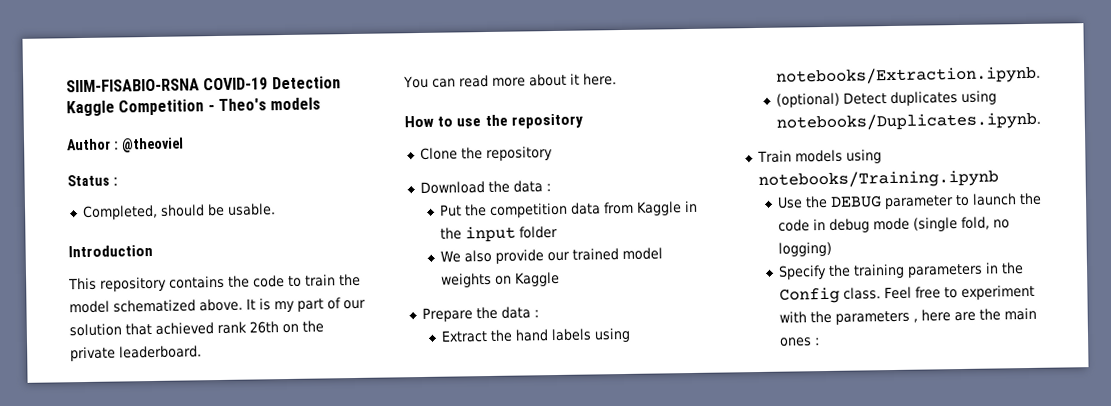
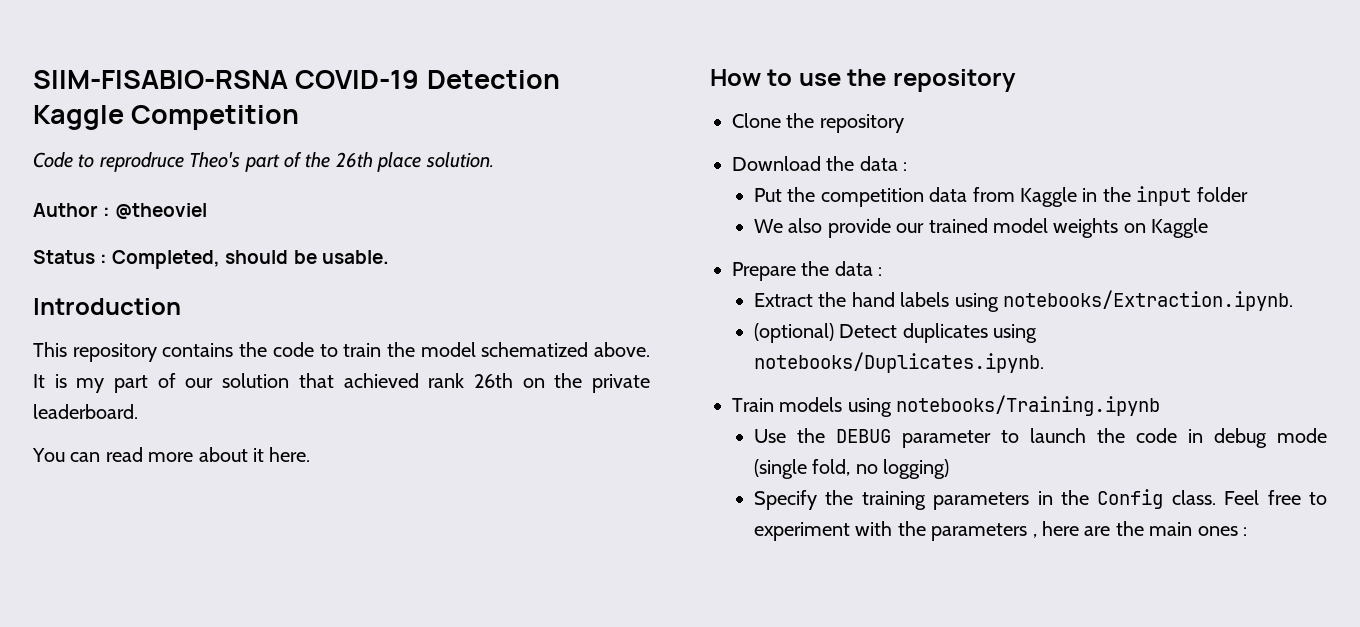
[207,97,322,112] - Theo's models -> [33,152,494,172] // Code to reprodruce Theo's part of the 26th place solution.
(118, 181) // -> (108, 259) none

